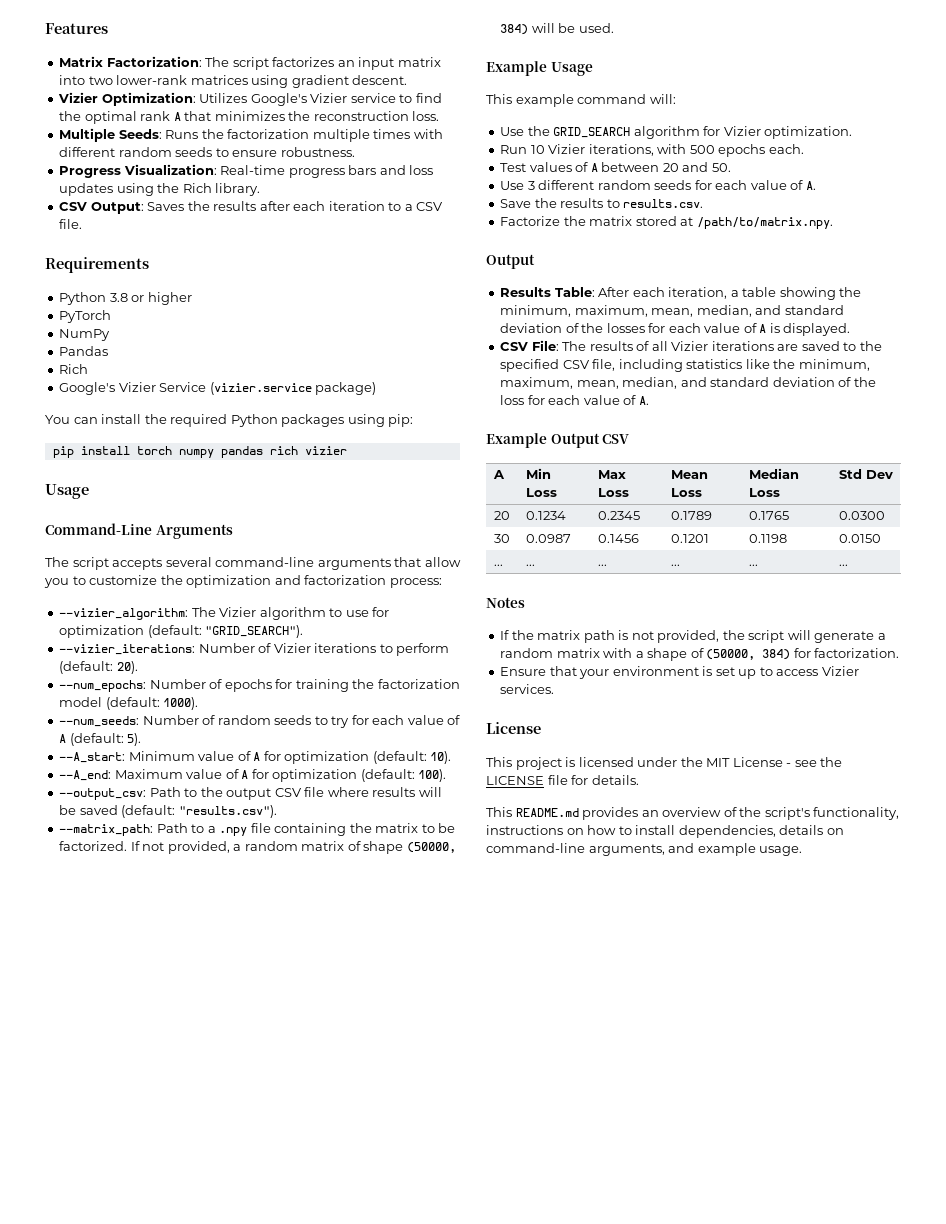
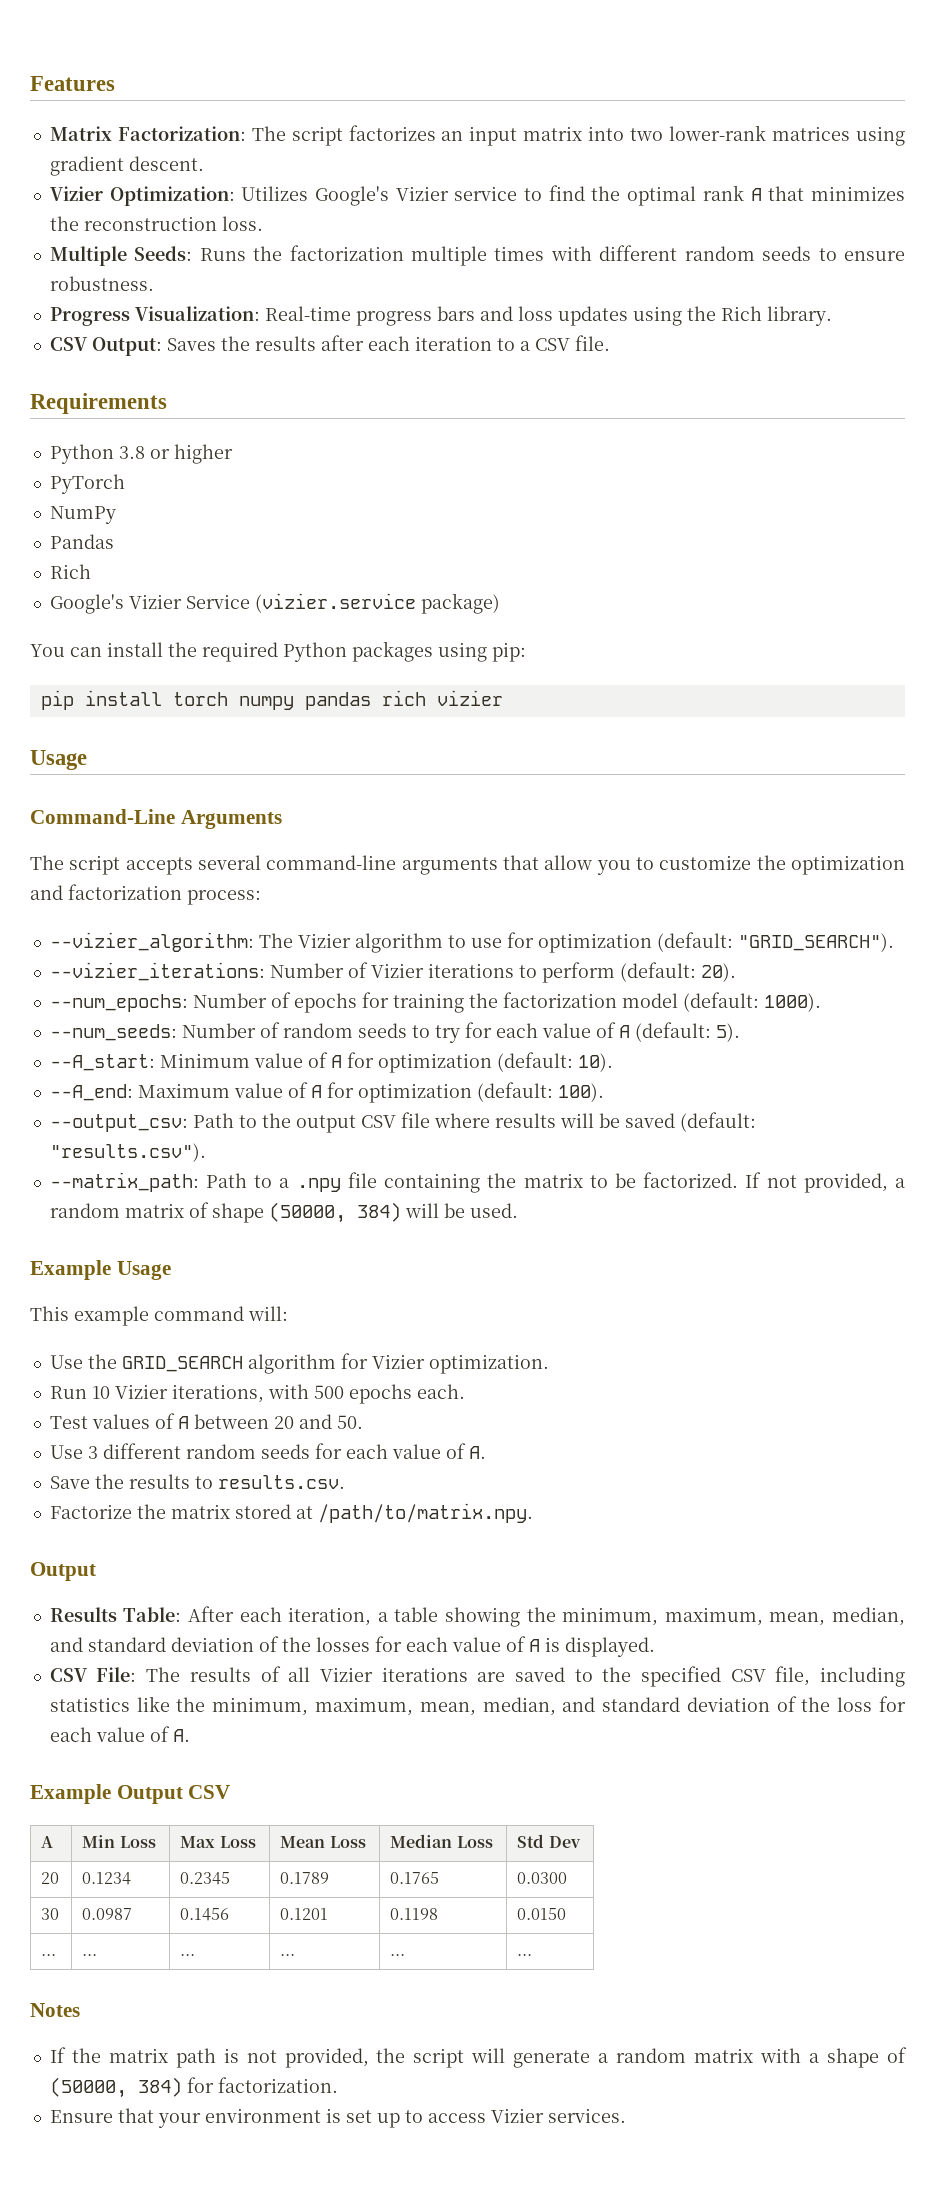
[486,722,541,734] [486,757,843,770] [486,775,639,785] [486,807,900,820] [486,825,844,838] [486,843,803,856] // License // This project is licensed under the MIT License - see the LICENSE file for details. // This README.md provides an overview of the script's functionality, instructions on how to install dependencies, details on command-line arguments, and example usage. -> (626, 2115) none

